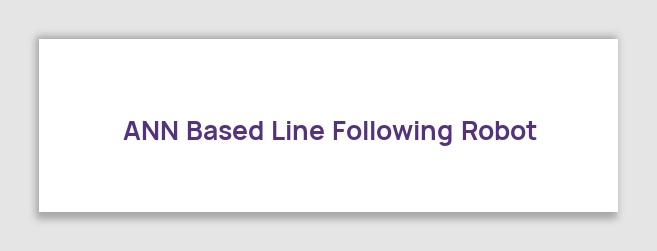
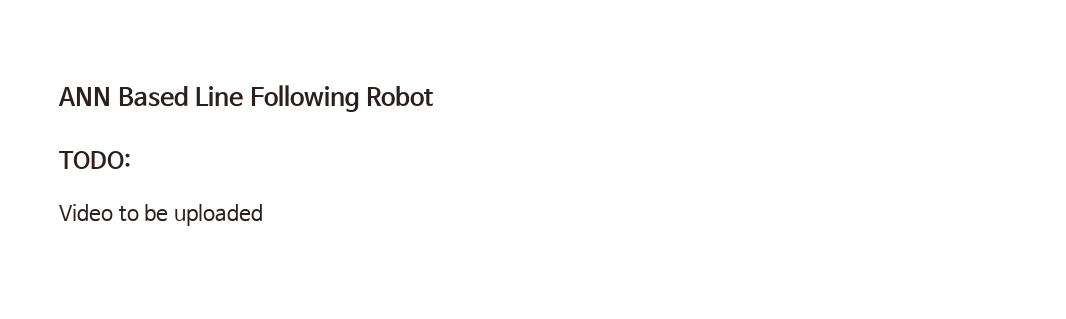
(537, 130) none -> [59,151,131,169] [59,204,264,226] // TODO: // Video to be uploaded

